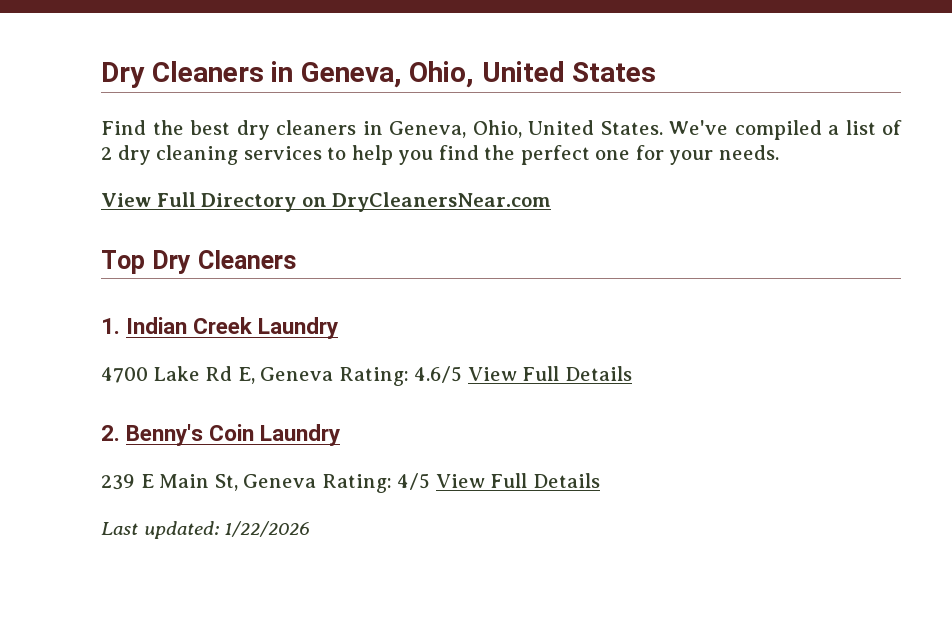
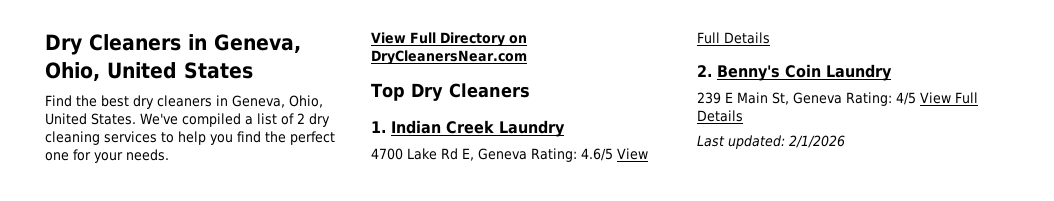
[224,521,311,537] 1/22/2026 -> [789,135,845,148] 2/1/2026

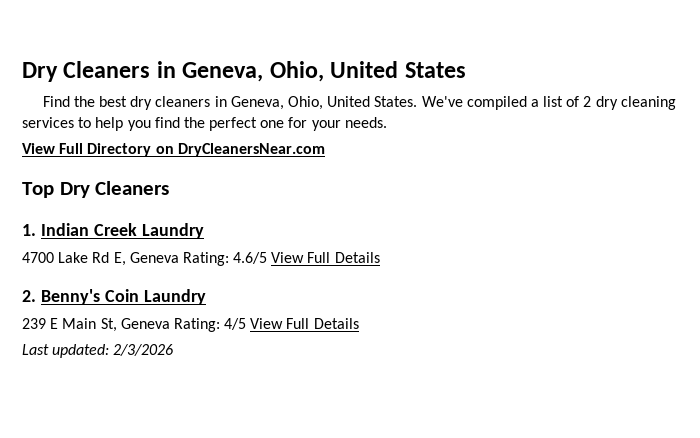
[789,135,845,148] 2/1/2026 -> [113,344,174,356] 2/3/2026

